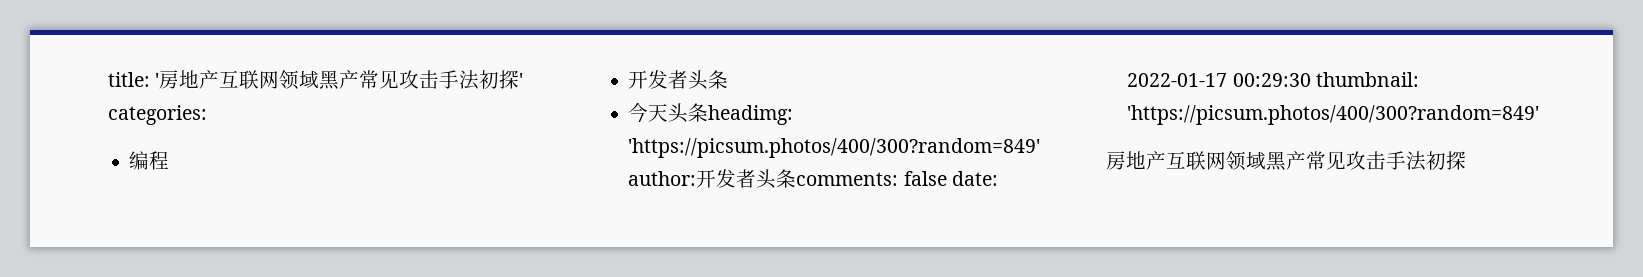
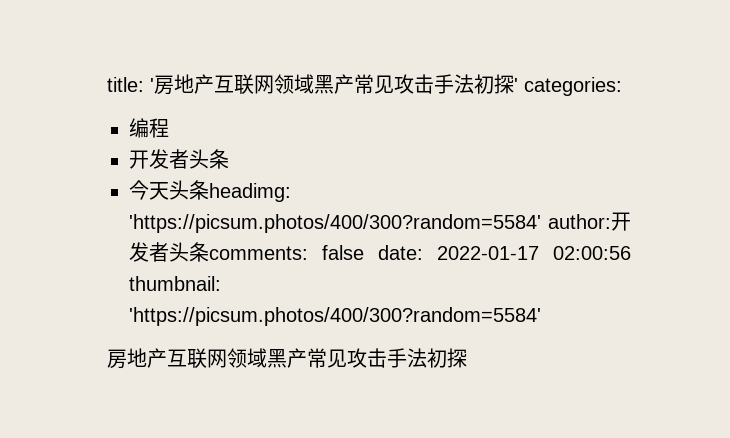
[628,138,1041,158] 'https://picsum.photos/400/300?random=849' -> [129,214,541,233] 'https://picsum.photos/400/300?random=5584'
[1232,72,1419,87] [1127,105,1540,125] 00:29:30 thumbnail: 'https://picsum.photos/400/300?random=849' -> [553,246,631,260] [129,276,221,291] [129,307,541,326] 02:00:56 thumbnail: 'https://picsum.photos/400/300?random=5584'

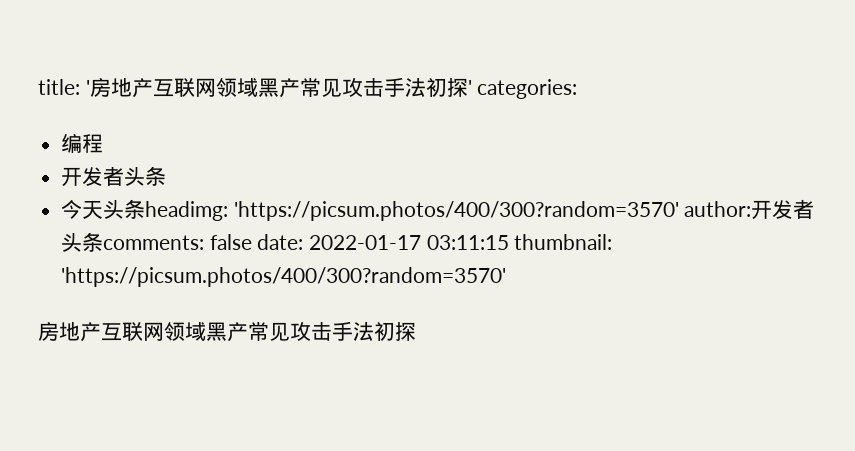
[129,214,541,233] 'https://picsum.photos/400/300?random=5584' -> [233,201,679,221] 'https://picsum.photos/400/300?random=3570'
[553,246,631,260] [129,276,221,291] [129,307,541,326] 02:00:56 thumbnail: 'https://picsum.photos/400/300?random=5584' -> [426,234,613,250] [61,267,507,287] 03:11:15 thumbnail: 'https://picsum.photos/400/300?random=3570'

